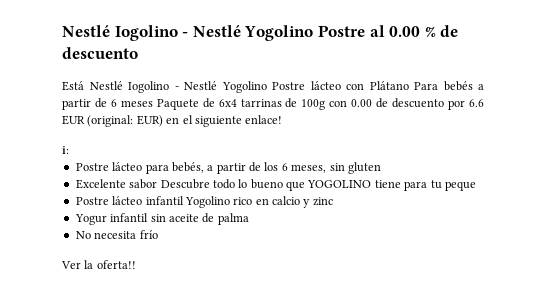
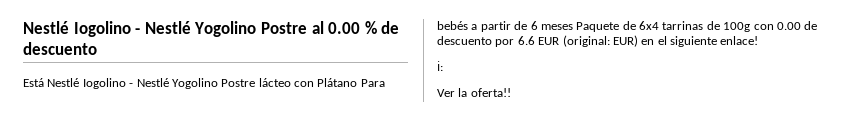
[75,162,381,174] [75,179,476,191] [75,196,333,208] [74,213,249,225] [75,230,158,239] // Postre lácteo para bebés, a partir de los 6 meses, sin gluten // Excelente sabor Descubre todo lo bueno que YOGOLINO tiene para tu peque // Postre lácteo infantil Yogolino rico en calcio y zinc // Yogur infantil sin aceite de palma // No necesita frío -> (443, 66) none

